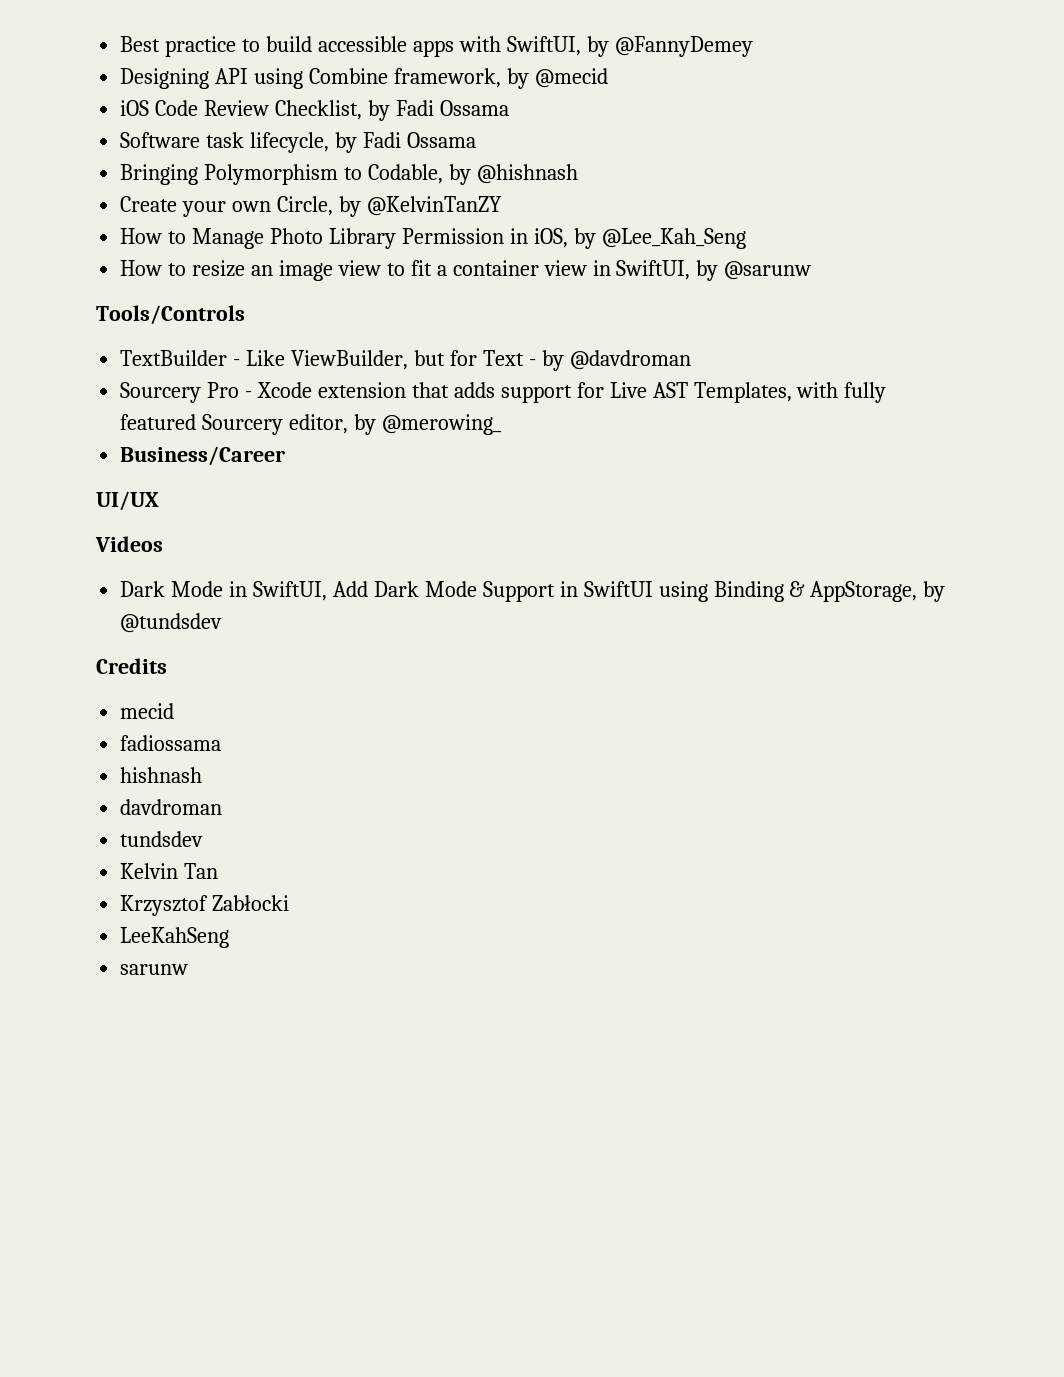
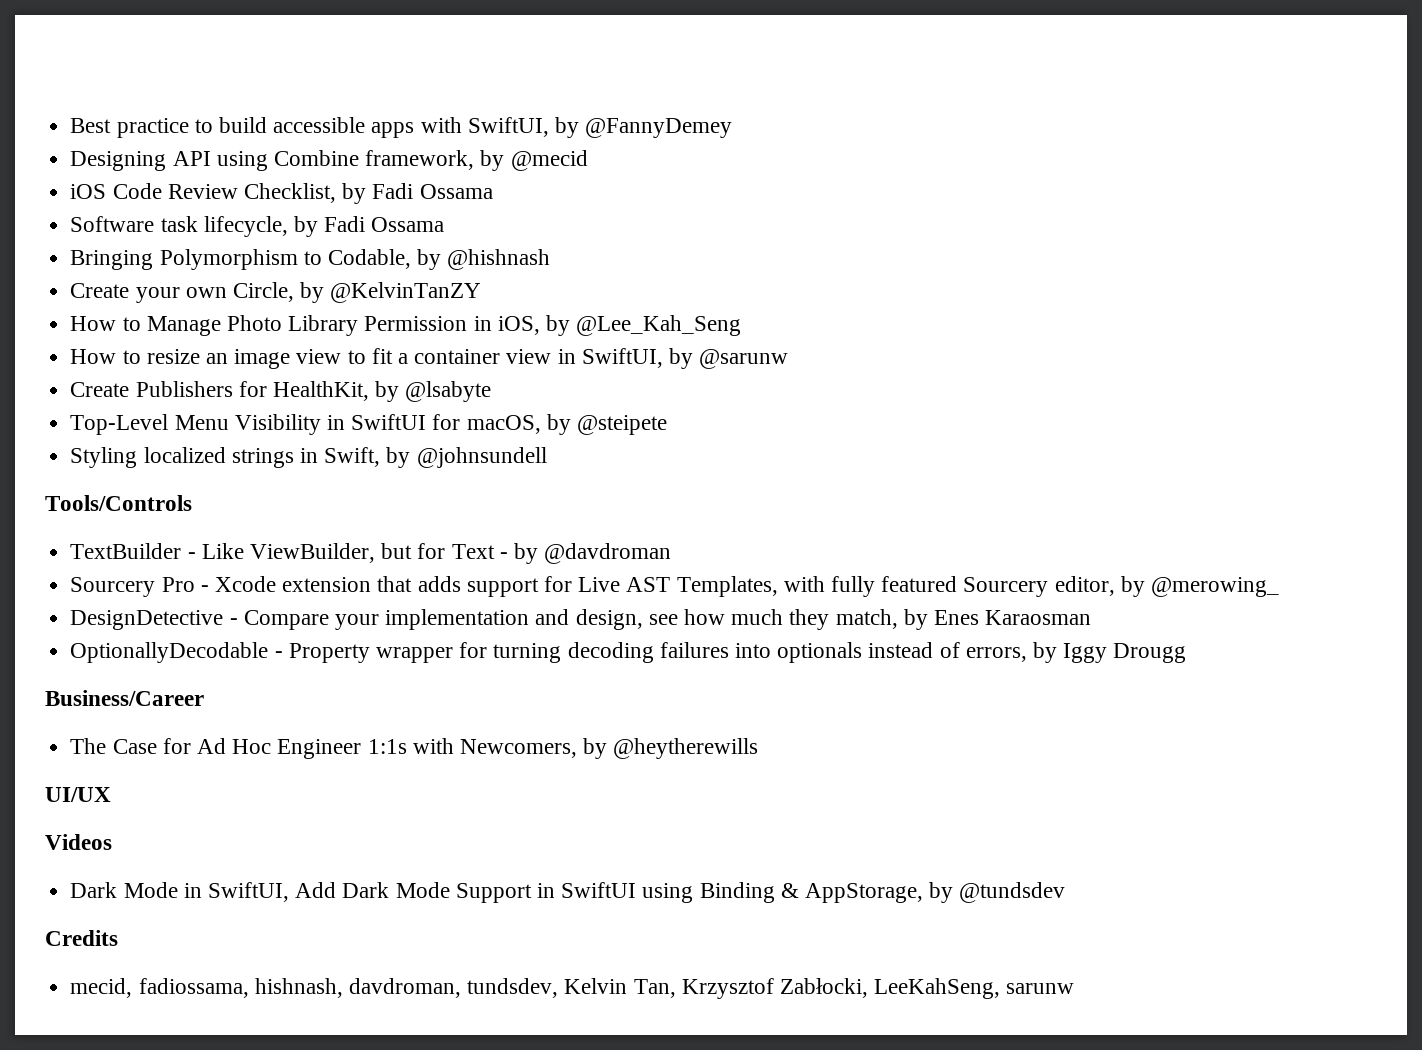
(812, 270) none -> [70,381,492,402] [70,414,667,435] [70,447,547,468] // Create Publishers for HealthKit, by @lsabyte // Top-Level Menu Visibility in SwiftUI for macOS, by @steipete // Styling localized strings in Swift, by @johnsundell
[120,446,286,466] Business/Career -> [70,609,1092,630] [70,642,1187,663] [45,690,204,706] [70,738,759,759] DesignDetective - Compare your implementation and design, see how much they match, by Enes Karaosman // OptionallyDecodable - Property wrapper for turning decoding failures into optionals instead of errors, by Iggy Drougg // Business/Career // The Case for Ad Hoc Engineer 1:1s with Newcomers, by @heytherewills
[120,703,175,719] [120,735,222,751] [120,767,203,783] [120,799,223,815] [120,831,204,847] [120,863,219,879] [120,895,290,916] [120,927,230,948] mecid // fadiossama // hishnash // davdroman // tundsdev // Kelvin Tan // Krzysztof Zabłocki // LeeKahSeng // -> [70,978,1001,999] mecid, fadiossama, hishnash, davdroman, tundsdev, Kelvin Tan, Krzysztof Zabłocki, LeeKahSeng,

